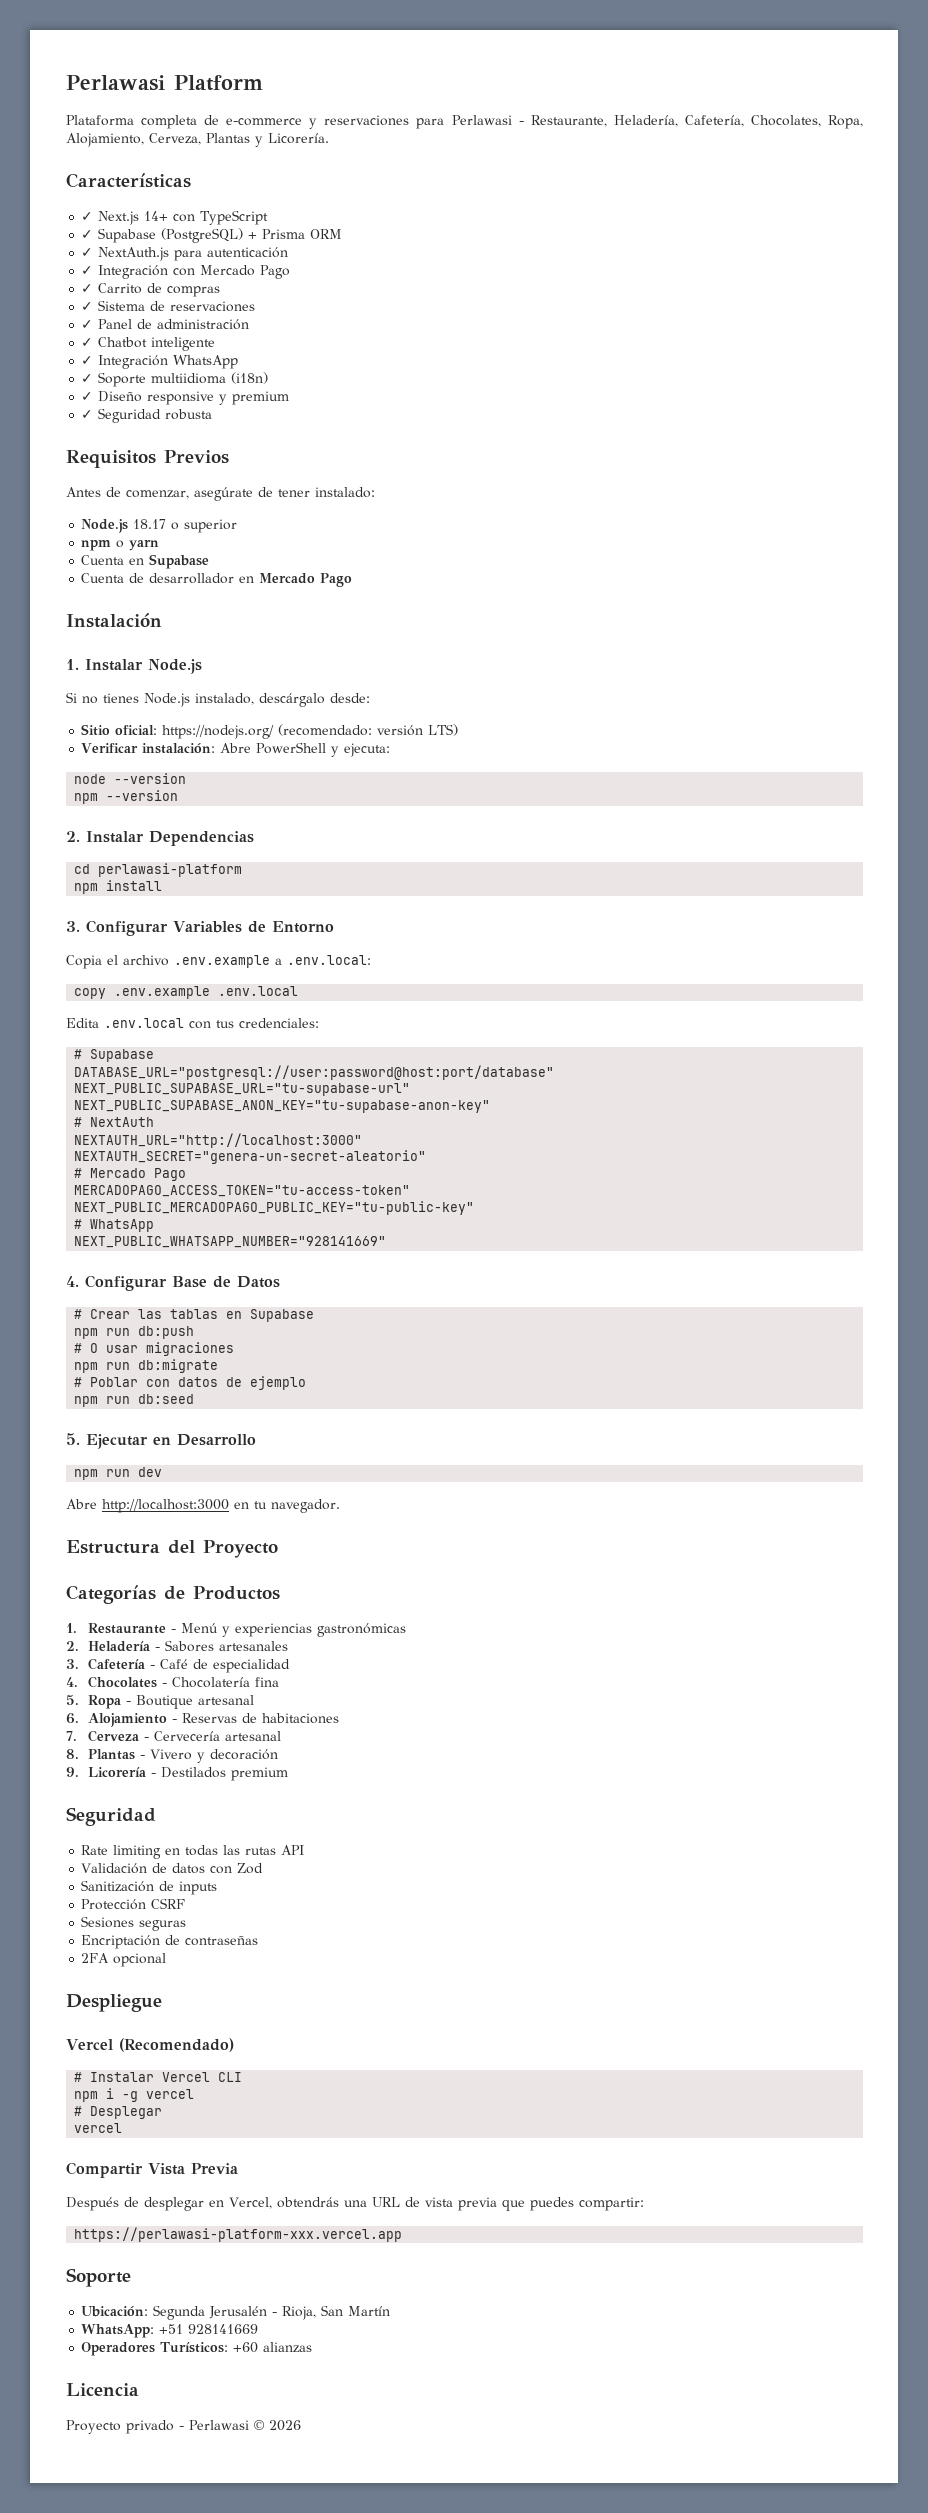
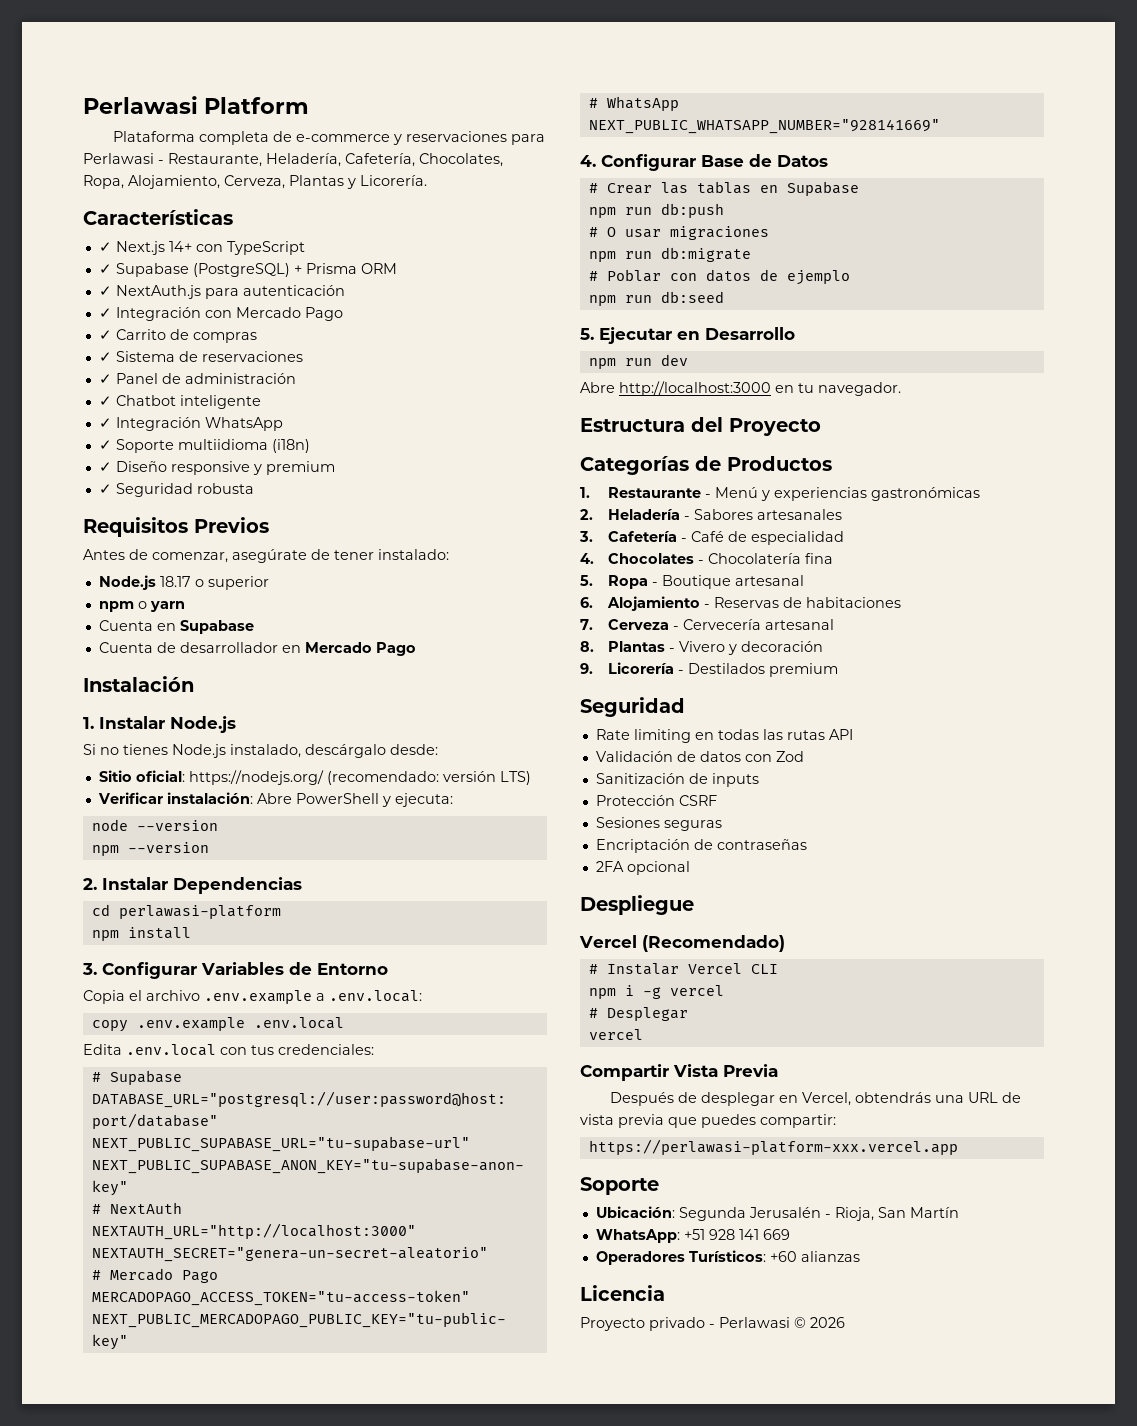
[188,2324,259,2334] 928141669 -> [708,1229,790,1240] 928 141 669

